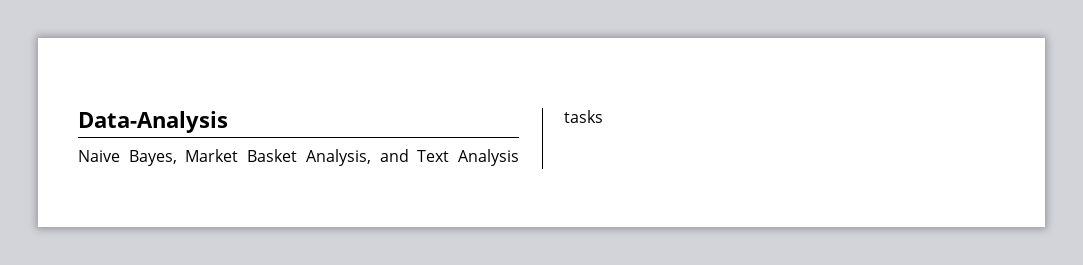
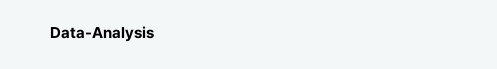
[78,149,519,166] [564,110,603,123] // Naive Bayes, Market Basket Analysis, and Text Analysis tasks -> (154, 34) none

